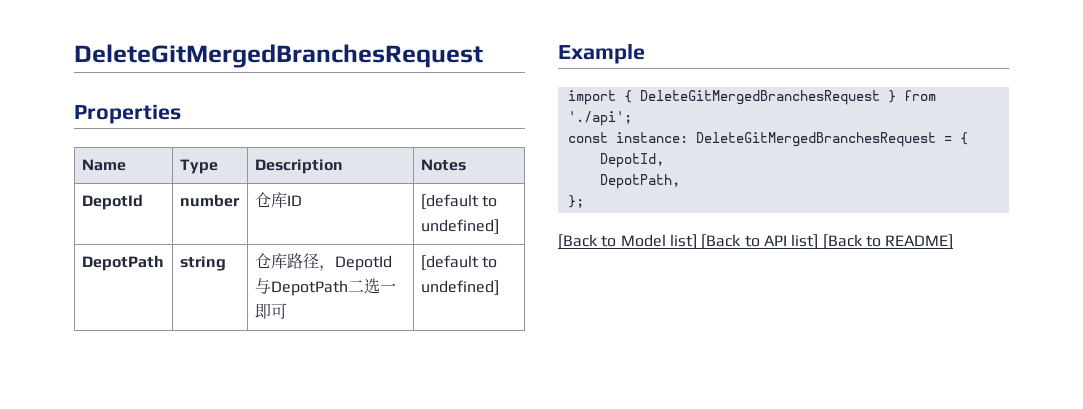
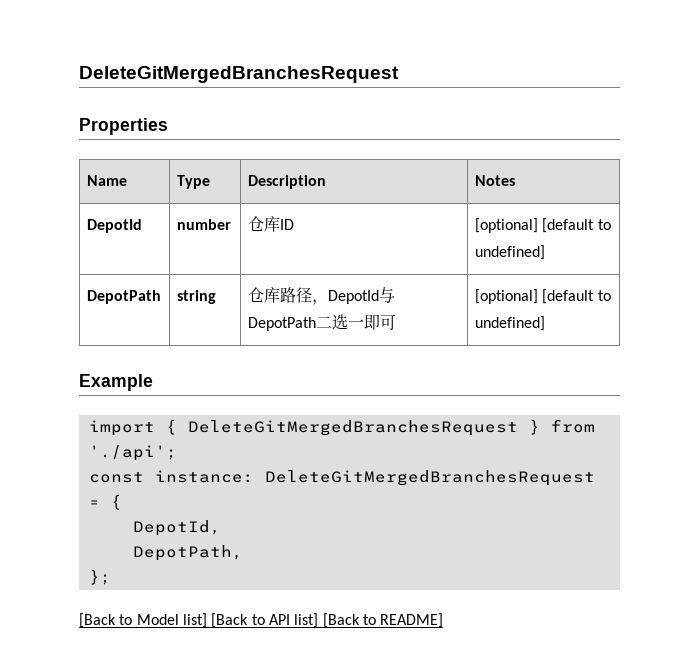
(302, 200) none -> [474,218,538,233] [optional]
(287, 311) none -> [474,289,538,304] [optional]

